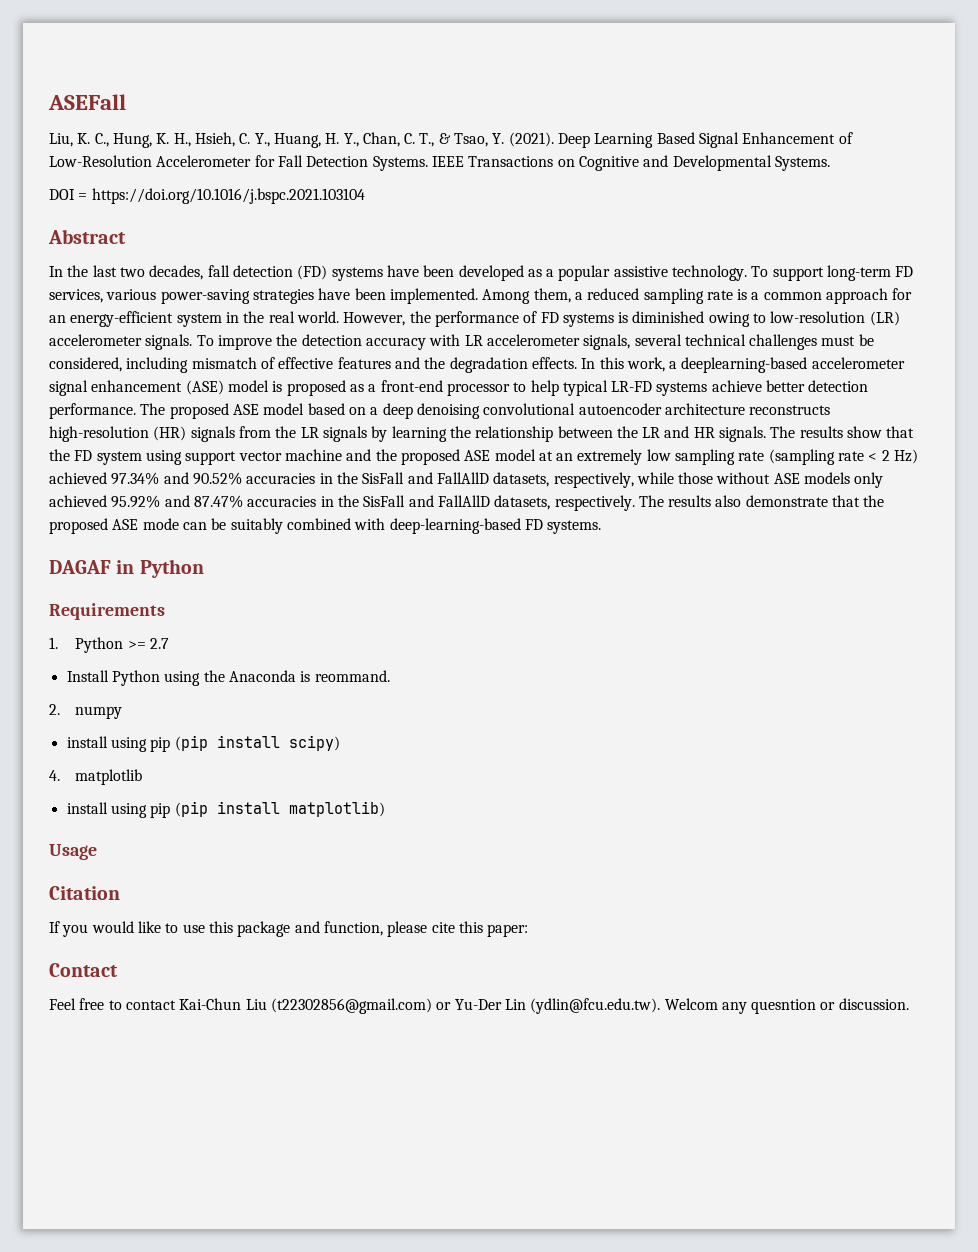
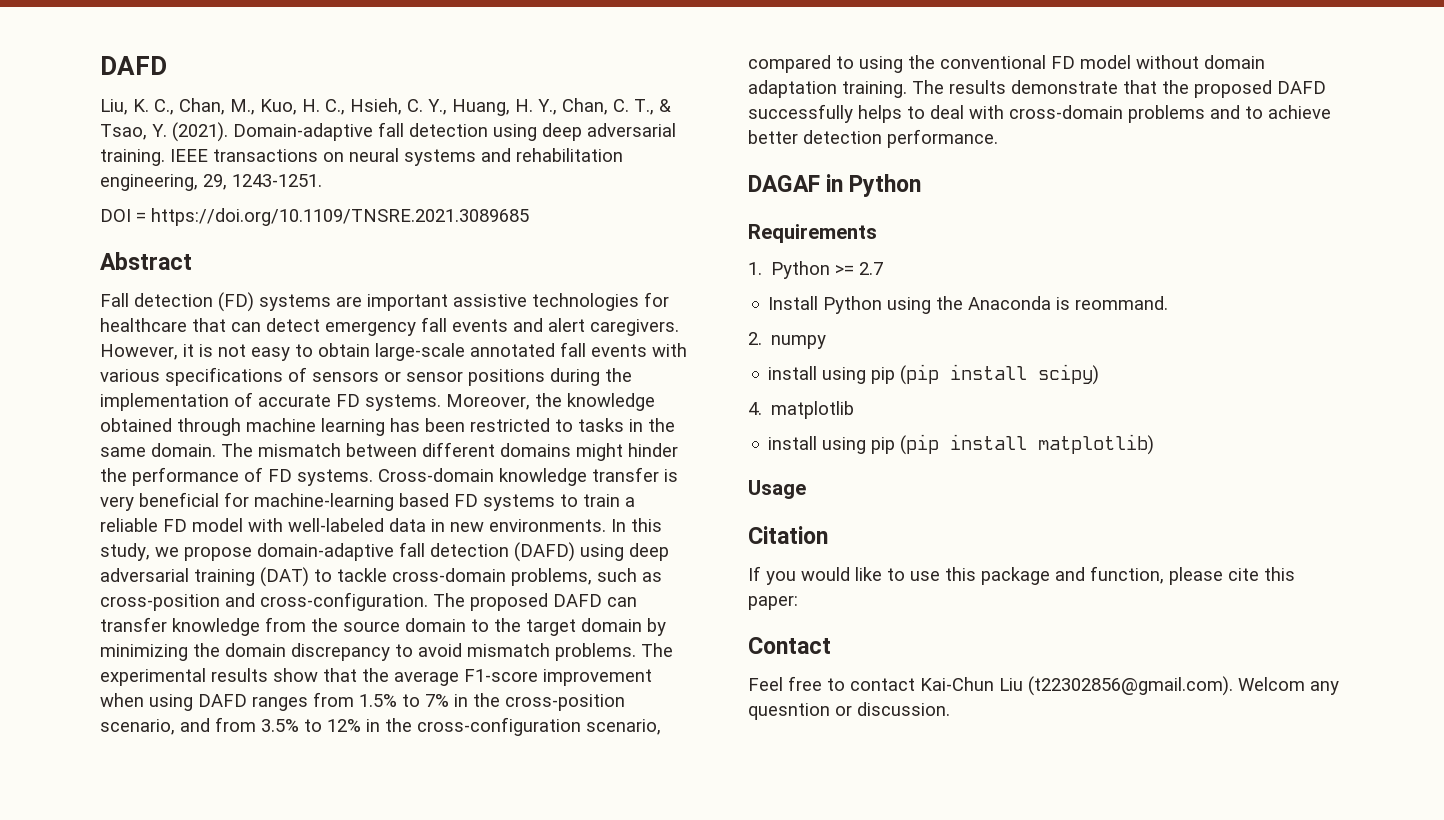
[48,94,126,110] ASEFall -> [100,56,167,75] DAFD
[112,133,191,148] Hung, K. H., -> [179,98,345,115] Chan, M., Kuo, H. C.,
[558,132,853,148] [49,155,830,171] Deep Learning Based Signal Enhancement of Low-Resolution Accelerometer for Fall Detection Systems. IEEE Transactions on Cognitive and Developmental Systems. -> [233,122,676,141] [100,148,623,166] [100,174,322,191] Domain-adaptive fall detection using deep adversarial training. IEEE transactions on neural systems and rehabilitation engineering, 29, 1243-1251.
[91,188,365,204] https://doi.org/10.1016/j.bspc.2021.103104 -> [151,208,529,226] https://doi.org/10.1109/TNSRE.2021.3089685
[49,265,914,281] [49,288,913,304] [49,311,900,327] [49,334,874,350] [49,357,905,373] [49,380,869,396] [49,403,831,419] [49,426,915,442] [49,449,919,465] [49,472,884,488] [49,495,885,511] [49,518,602,534] In the last two decades, fall detection (FD) systems have been developed as a popular assistive technology. To support long-term FD services, various power-saving strategies have been implemented. Among them, a reduced sampling rate is a common approach for an energy-efficient system in the real world. However, the performance of FD systems is diminished owing to low-resolution (LR) accelerometer signals. To improve the detection accuracy with LR accelerometer signals, several technical challenges must be considered, including mismatch of effective features and the degradation effects. In this work, a deeplearning-based accelerometer signal enhancement (ASE) model is proposed as a front-end processor to help typical LR-FD systems achieve better detection performance. The proposed ASE model based on a deep denoising convolutional autoencoder architecture reconstructs high-resolution (HR) signals from the LR signals by learning the relationship between the LR and HR signals. The results show that the FD system using support vector machine and the proposed ASE model at an extremely low sampling rate (sampling rate < 2 Hz) achieved 97.34% and 90.52% accuracies in the SisFall and FallAllD datasets, respectively, while those without ASE models only achieved 95.92% and 87.47% accuracies in the SisFall and FallAllD datasets, respectively. The results also demonstrate that the proposed ASE mode can be suitably combined with deep-learning-based FD systems. -> [100,292,669,312] [100,317,679,336] [100,342,687,361] [100,367,632,386] [100,392,655,411] [100,418,675,436] [100,442,678,461] [100,467,678,486] [100,492,635,511] [100,518,662,532] [100,542,669,562] [100,567,662,587] [100,592,637,611] [100,617,666,636] [100,643,673,661] [100,668,652,686] [100,692,625,711] [100,717,661,736] [748,55,1265,73] [748,80,1326,98] [748,104,1331,123] [748,129,998,148] Fall detection (FD) systems are important assistive technologies for healthcare that can detect emergency fall events and alert caregivers. However, it is not easy to obtain large-scale annotated fall events with various specifications of sensors or sensor positions during the implementation of accurate FD systems. Moreover, the knowledge obtained through machine learning has been restricted to tasks in the same domain. The mismatch between different domains might hinder the performance of FD systems. Cross-domain knowledge transfer is very beneficial for machine-learning based FD systems to train a reliable FD model with well-labeled data in new environments. In this study, we propose domain-adaptive fall detection (DAFD) using deep adversarial training (DAT) to tackle cross-domain problems, such as cross-position and cross-configuration. The proposed DAFD can transfer knowledge from the source domain to the target domain by minimizing the domain discrepancy to avoid mismatch problems. The experimental results show that the average F1-score improvement when using DAFD ranges from 1.5% to 7% in the cross-position scenario, and from 3.5% to 12% in the cross-configuration scenario, compared to using the conventional FD model without domain adaptation training. The results demonstrate that the proposed DAFD successfully helps to deal with cross-domain problems and to achieve better detection performance.
[270,998,661,1014] (t22302856@gmail.com) or Yu-Der Lin (ydlin@fcu.edu.tw). -> [1028,676,1233,696] (t22302856@gmail.com).

